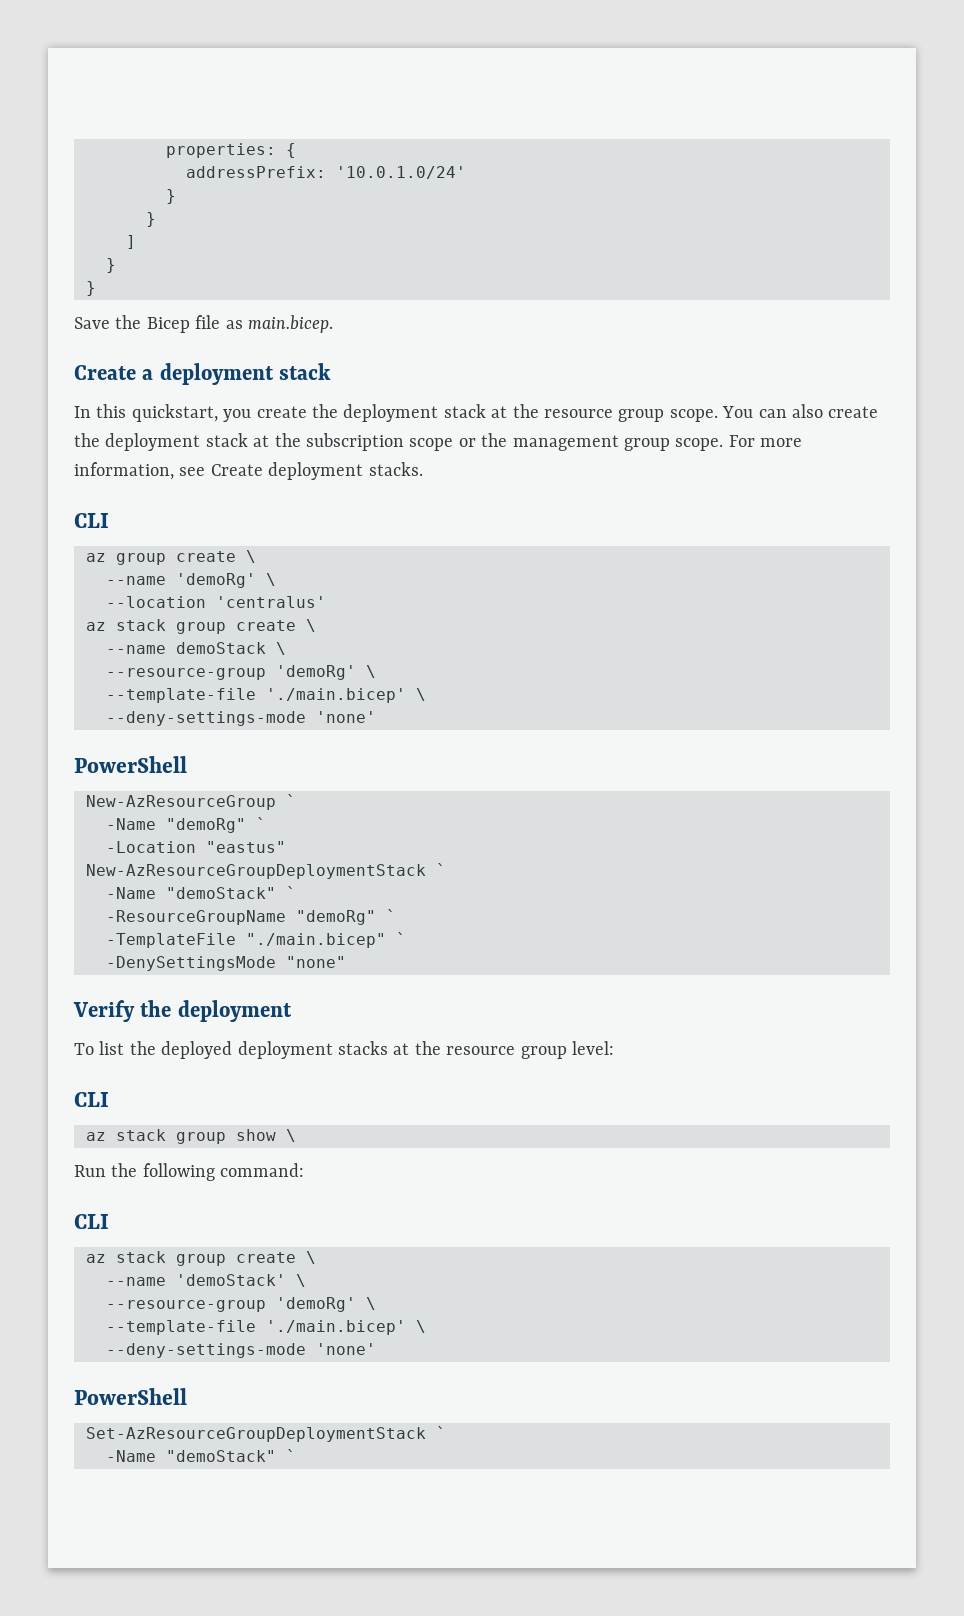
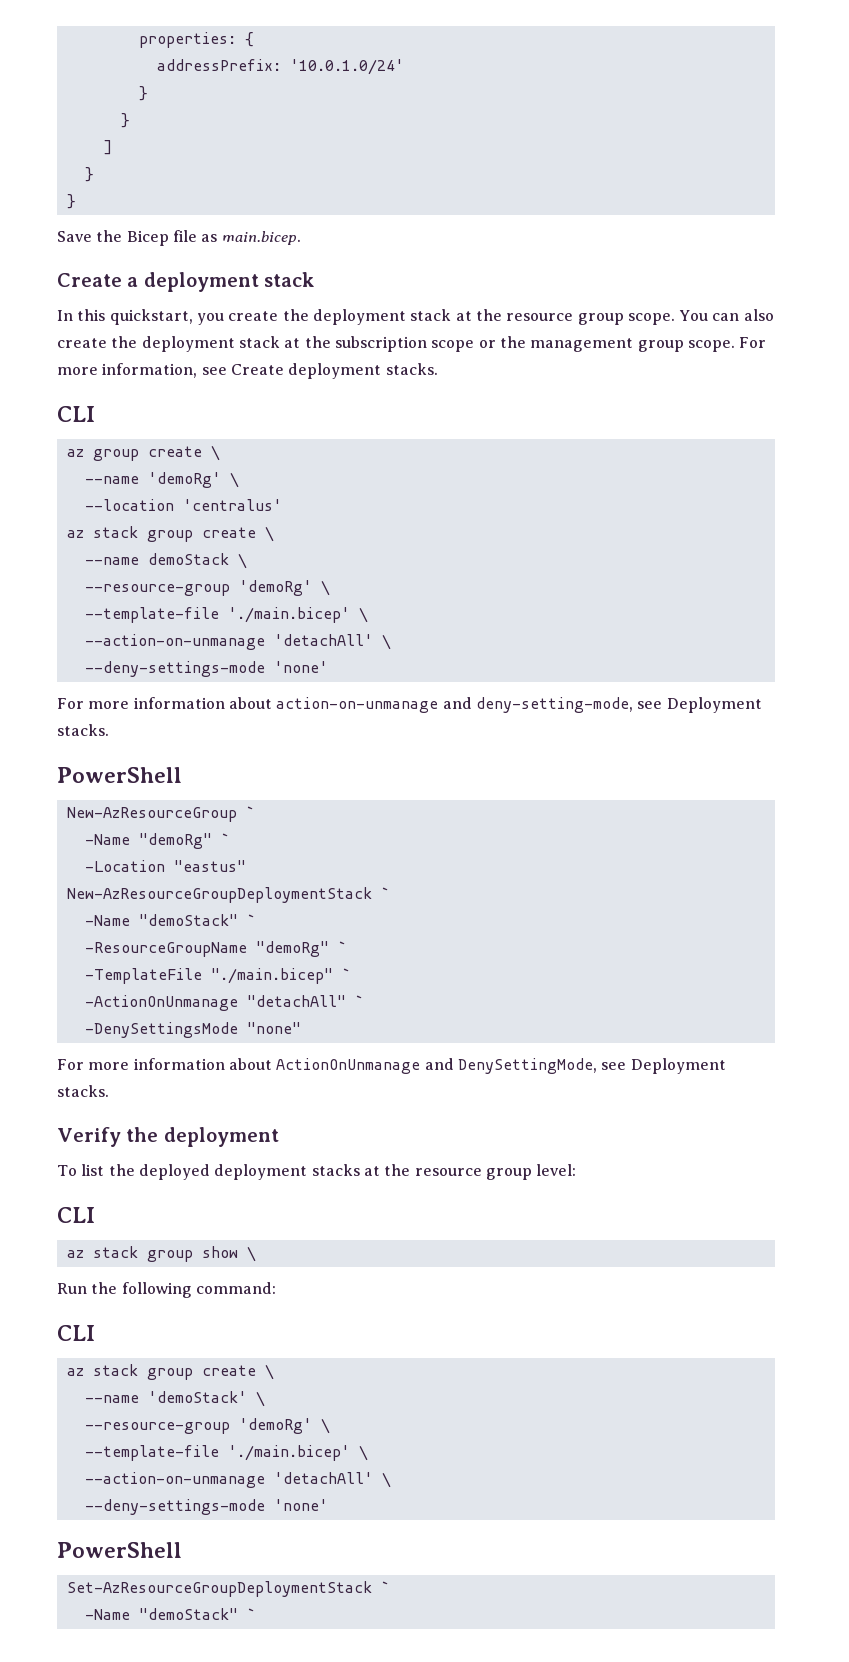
[106,711,376,726] // --deny-settings-mode 'none' -> [84,634,391,650] [84,661,328,677] [57,697,762,713] [57,724,109,736] // --action-on-unmanage 'detachAll' \ // --deny-settings-mode 'none' // For more information about action-on-unmanage and deny-setting-mode, see Deployment stacks.
(406, 938) none -> [84,995,364,1011] // -ActionOnUnmanage "detachAll" `
(346, 962) none -> [57,1058,726,1074] [57,1085,109,1097] // For more information about ActionOnUnmanage and DenySettingMode, see Deployment stacks.
(426, 1326) none -> [84,1472,391,1488] // --action-on-unmanage 'detachAll' \

